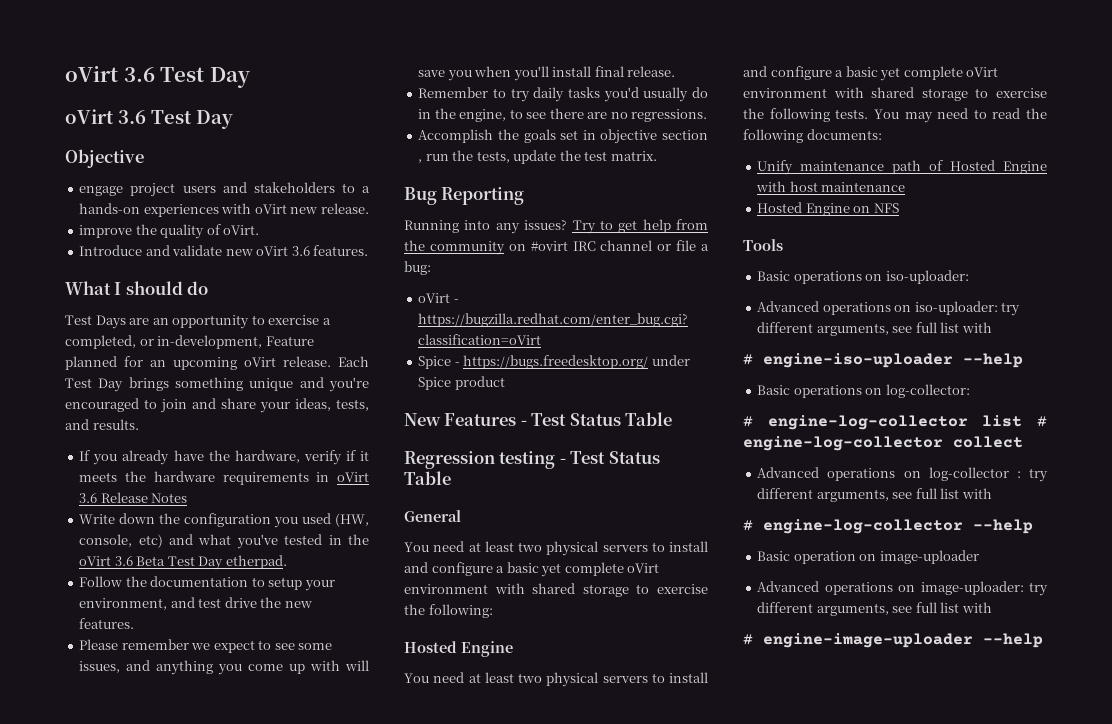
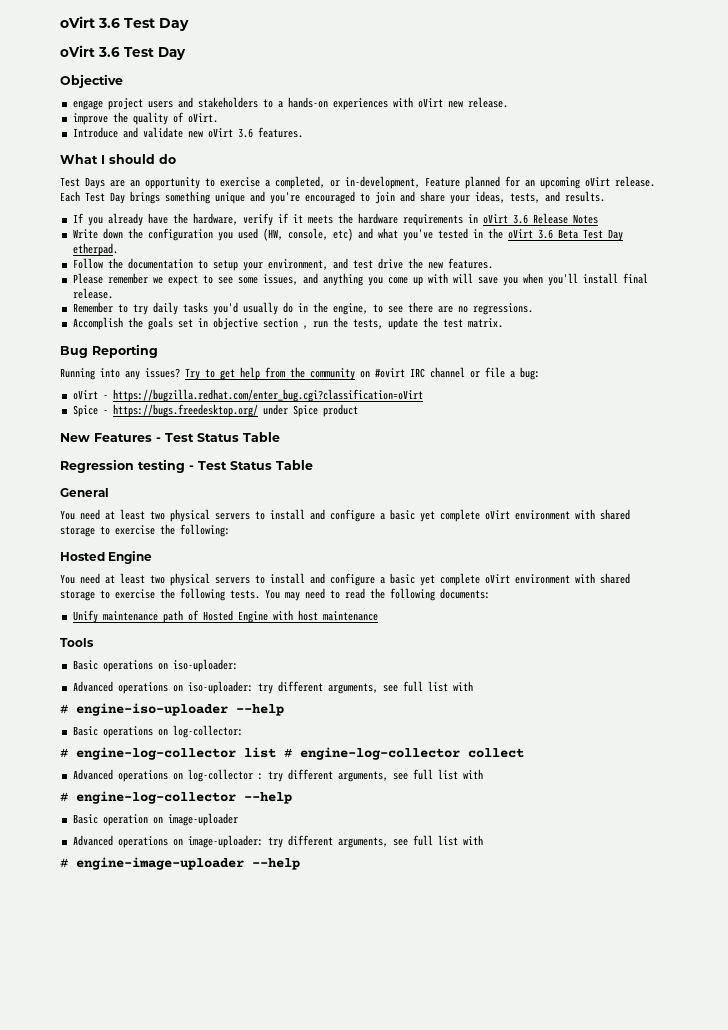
[757,202,899,216] // Hosted Engine on NFS -> (378, 616) none

